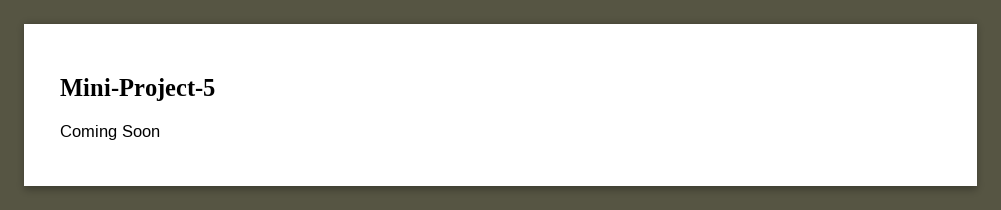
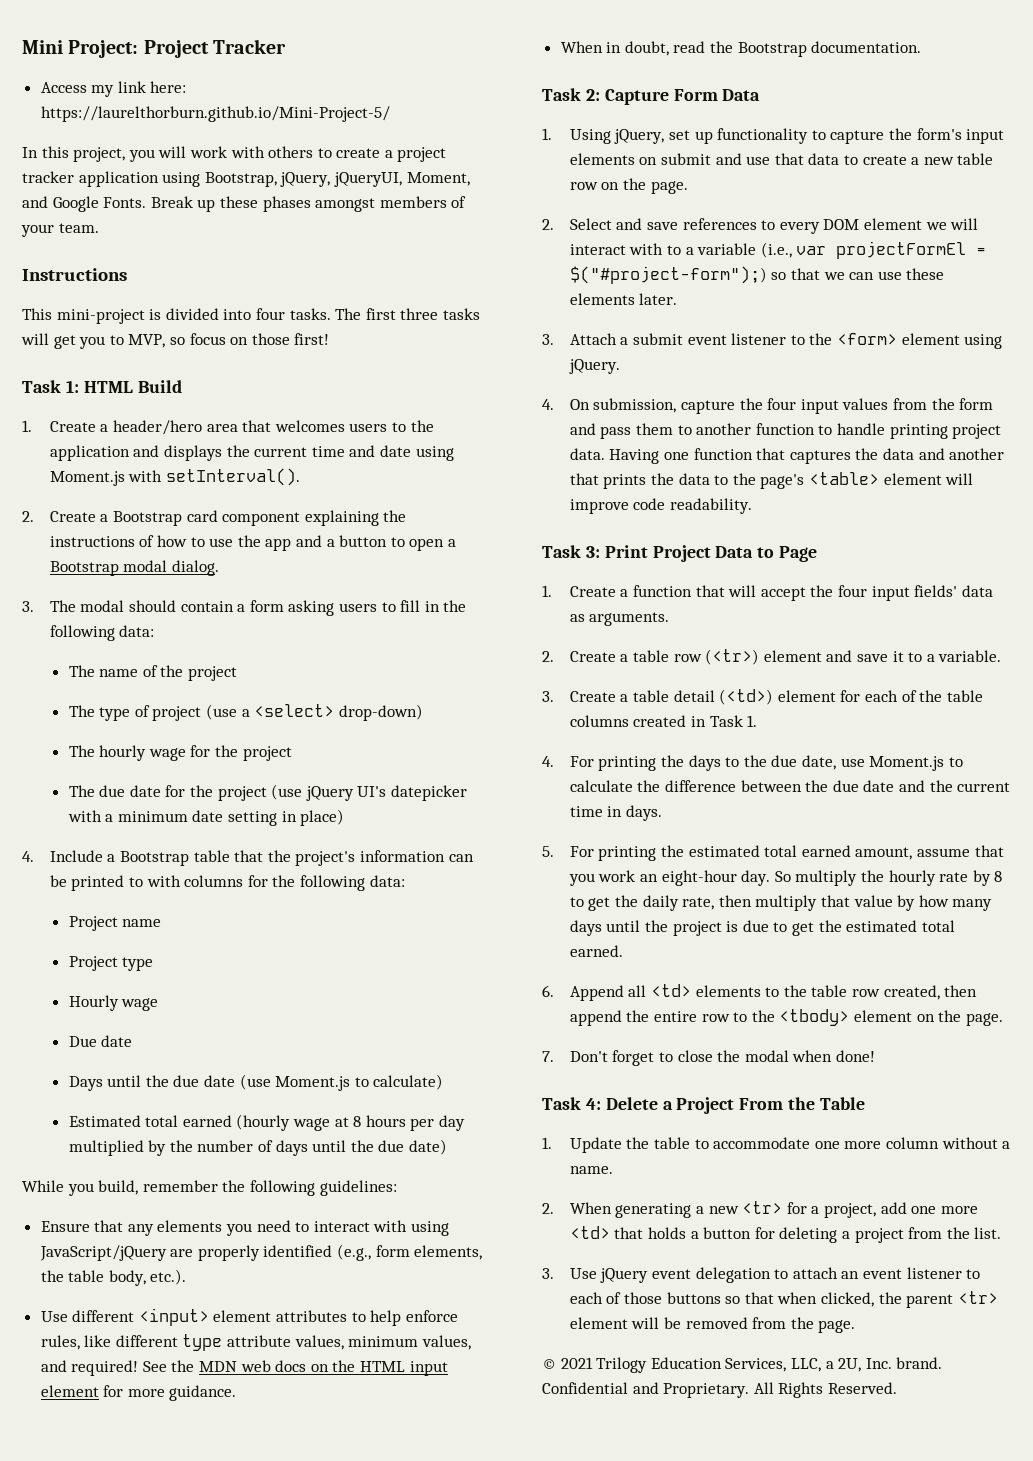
[60,78,215,101] [60,125,160,140] Mini-Project-5 // Coming Soon -> [22,39,286,58] [40,81,187,97] [40,106,390,122] [22,146,447,162] [22,171,470,187] [22,196,467,212] [21,223,99,237] [22,268,127,281] [22,308,480,324] [21,333,330,349] [22,380,182,393] [22,420,434,435] [49,445,454,461] [49,468,301,486] [22,510,407,526] [49,535,456,551] [49,560,220,576] [22,600,467,616] [49,625,155,641] [68,665,237,681] [68,704,423,721] [68,745,292,761] [68,784,467,801] [67,809,345,826] [22,850,474,866] [49,875,405,891] [68,916,162,931] [68,956,154,971] [68,995,159,1011] [68,1035,133,1047] [68,1074,444,1091] [68,1114,465,1131] [68,1139,447,1156] [22,1180,397,1196] [40,1220,450,1236] [39,1244,483,1261] [40,1269,187,1286] [40,1308,458,1326] [40,1334,471,1351] [40,1360,448,1376] [40,1385,237,1401] [560,41,922,57] [542,88,761,105] [542,128,1005,144] [569,153,994,165] [569,178,688,194] [542,218,979,234] [569,241,987,259] [569,266,945,284] [569,293,678,305] [542,333,1003,349] [568,359,620,374] [542,398,994,414] [569,423,1002,439] [569,448,1005,464] [569,472,974,489] [569,498,753,514] [542,545,818,562] [542,585,993,601] [569,612,670,626] [542,649,1002,665] [542,689,983,705] [569,715,758,727] [542,755,963,771] [569,780,1011,792] [569,805,663,821] [542,845,1004,861] [568,870,1003,886] [569,895,993,911] [569,920,955,936] [569,945,623,957] [542,984,978,1001] [569,1009,1003,1026] [542,1050,875,1066] [542,1097,866,1114] [542,1137,1011,1153] [569,1166,613,1174] [542,1201,978,1218] [569,1226,1002,1243] [542,1267,981,1283] [569,1291,998,1308] [569,1317,856,1333] [542,1357,943,1373] [542,1382,897,1398] Mini Project: Project Tracker // Access my link here: https://laurelthorburn.github.io/Mini-Project-5/ // In this project, you will work with others to create a project tracker application using Bootstrap, jQuery, jQueryUI, Moment, and Google Fonts. Break up these phases amongst members of your team. // Instructions // This mini-project is divided into four tasks. The first three tasks will get you to MVP, so focus on those first! // Task 1: HTML Build // 1. Create a header/hero area that welcomes users to the application and displays the current time and date using Moment.js with setInterval(). // 2. Create a Bootstrap card component explaining the instructions of how to use the app and a button to open a Bootstrap modal dialog. // 3. The modal should contain a form asking users to fill in the following data: // The name of the project // The type of project (use a <select> drop-down) // The hourly wage for the project // The due date for the project (use jQuery UI's datepicker with a minimum date setting in place) // 4. Include a Bootstrap table that the project's information can be printed to with columns for the following data: // Project name // Project type // Hourly wage // Due date // Days until the due date (use Moment.js to calculate) // Estimated total earned (hourly wage at 8 hours per day multiplied by the number of days until the due date) // While you build, remember the following guidelines: // Ensure that any elements you need to interact with using JavaScript/jQuery are properly identified (e.g., form elements, the table body, etc.). // Use different <input> element attributes to help enforce rules, like different type attribute values, minimum values, and required! See the MDN web docs on the HTML input element for more guidance. // When in doubt, read the Bootstrap documentation. // Task 2: Capture Form Data // 1. Using jQuery, set up functionality to capture the form's input elements on submit and use that data to create a new table row on the page. // 2. Select and save references to every DOM element we will interact with to a variable (i.e., var projectFormEl = $("#project-form");) so that we can use these elements later. // 3. Attach a submit event listener to the <form> element using jQuery. // 4. On submission, capture the four input values from the form and pass them to another function to handle printing project data. Having one function that captures the data and another that prints the data to the page's <table> element will improve code readability. // Task 3: Print Project Data to Page // 1. Create a function that will accept the four input fields' data as arguments. // 2. Create a table row (<tr>) element and save it to a variable. // 3. Create a table detail (<td>) element for each of the table columns created in Task 1. // 4. For printing the days to the due date, use Moment.js to calculate the difference between the due date and the current time in days. // 5. For printing the estimated total earned amount, assume that you work an eight-hour day. So multiply the hourly rate by 8 to get the daily rate, then multiply that value by how many days until the project is due to get the estimated total earned. // 6. Append all <td> elements to the table row created, then append the entire row to the <tbody> element on the page. // 7. Don't forget to close the modal when done! // Task 4: Delete a Project From the Table // 1. Update the table to accommodate one more column without a name. // 2. When generating a new <tr> for a project, add one more <td> that holds a button for deleting a project from the list. // 3. Use jQuery event delegation to attach an event listener to each of those buttons so that when clicked, the parent <tr> element will be removed from the page. // © 2021 Trilogy Education Services, LLC, a 2U, Inc. brand. Confidential and Proprietary. All Rights Reserved.

